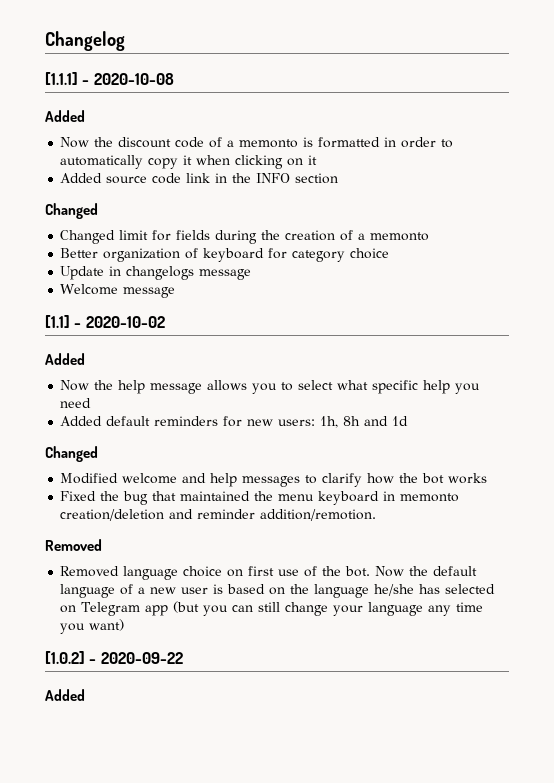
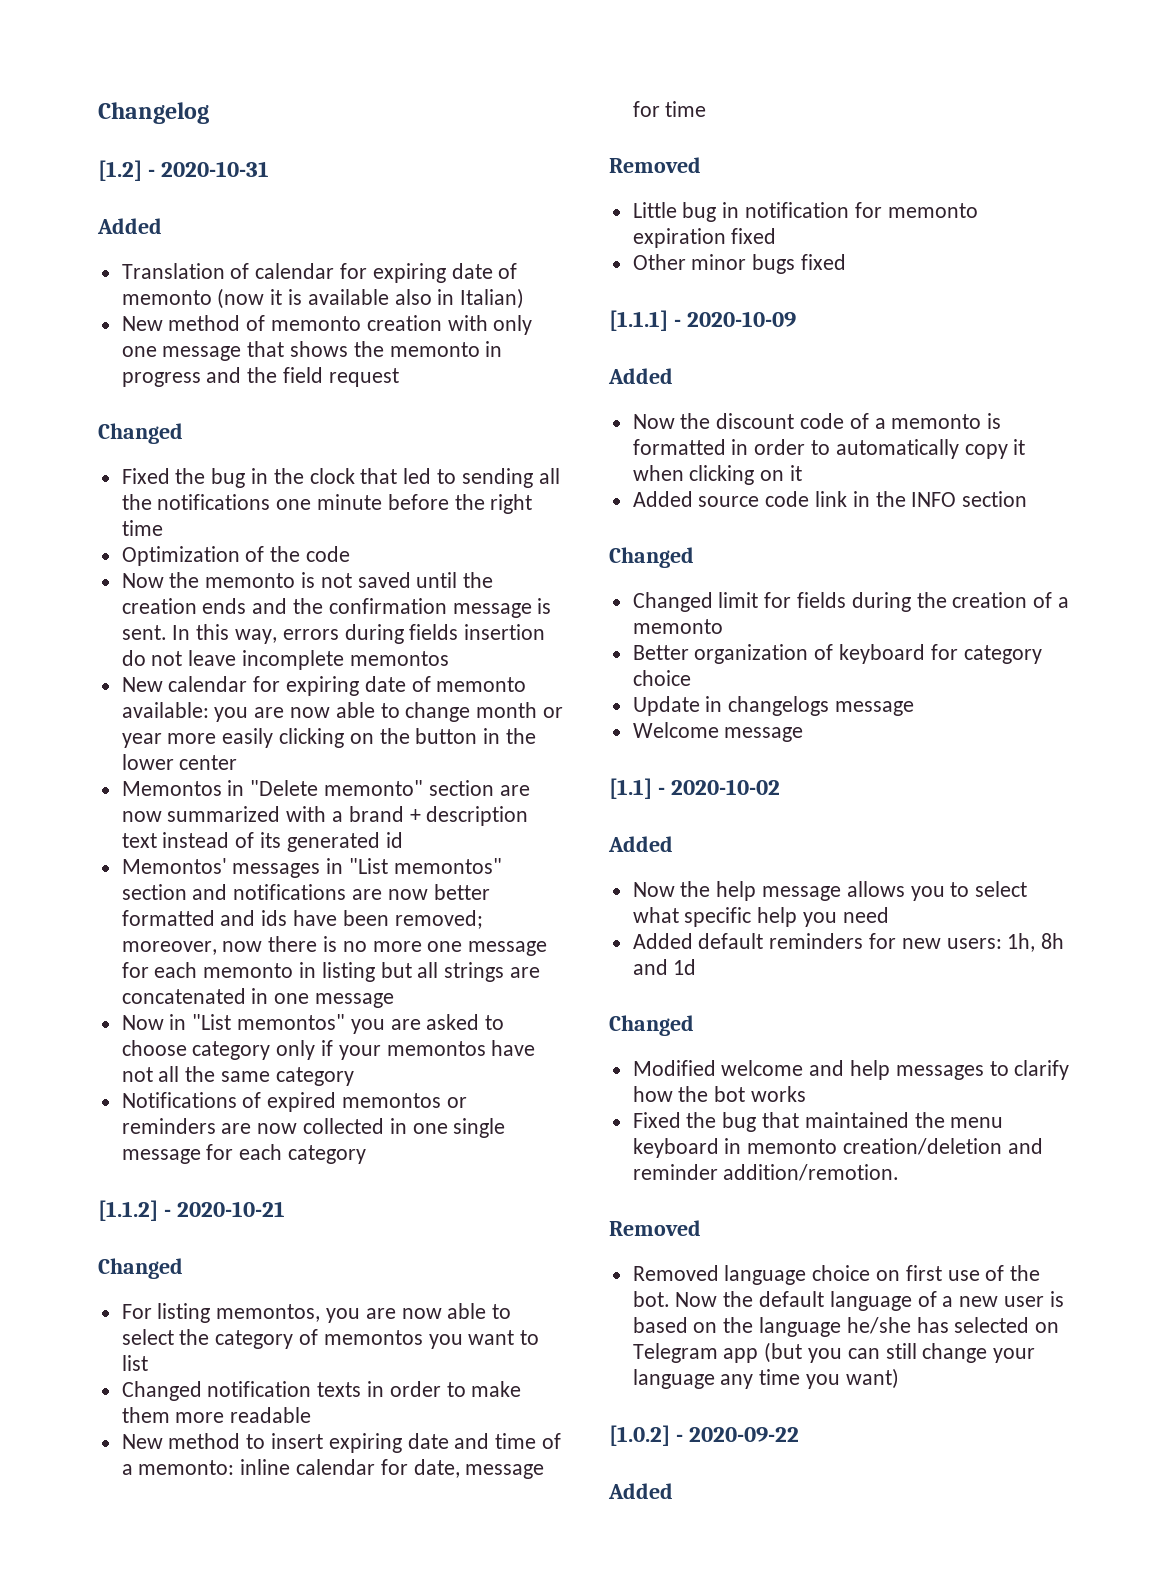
(125, 41) none -> [98,160,270,181] [97,218,162,234] [121,263,518,283] [121,288,525,309] [121,315,533,335] [121,341,503,361] [121,367,399,387] [98,423,183,444] [121,468,560,488] [121,494,533,514] [121,520,163,536] [121,546,351,566] [121,572,494,588] [121,598,552,618] [121,624,546,644] [121,650,449,670] [121,676,527,696] [121,702,564,722] [121,728,537,748] [121,754,238,770] [121,780,530,796] [121,806,529,826] [121,832,403,852] [121,858,502,878] [121,884,490,900] [121,910,483,929] [121,936,548,956] [121,962,541,982] [121,988,395,1008] [121,1014,505,1034] [121,1040,536,1060] [121,1066,354,1086] [121,1092,467,1112] [121,1118,506,1138] [121,1144,367,1164] [98,1200,286,1221] [98,1258,183,1279] [121,1303,512,1323] [121,1329,540,1349] [121,1355,148,1371] [121,1381,522,1401] [121,1407,312,1423] [121,1433,562,1453] [121,1459,545,1479] [632,101,707,117] [609,157,701,173] [632,202,978,222] [632,228,777,248] [632,254,847,274] // [1.2] - 2020-10-31 // Added // Translation of calendar for expiring date of memonto (now it is available also in Italian) // New method of memonto creation with only one message that shows the memonto in progress and the field request // Changed // Fixed the bug in the clock that led to sending all the notifications one minute before the right time // Optimization of the code // Now the memonto is not saved until the creation ends and the confirmation message is sent. In this way, errors during fields insertion do not leave incomplete memontos // New calendar for expiring date of memonto available: you are now able to change month or year more easily clicking on the button in the lower center // Memontos in "Delete memonto" section are now summarized with a brand + description text instead of its generated id // Memontos' messages in "List memontos" section and notifications are now better formatted and ids have been removed; moreover, now there is no more one message for each memonto in listing but all strings are concatenated in one message // Now in "List memontos" you are asked to choose category only if your memontos have not all the same category // Notifications of expired memontos or reminders are now collected in one single message for each category // [1.1.2] - 2020-10-21 // Changed // For listing memontos, you are now able to select the category of memontos you want to list // Changed notification texts in order to make them more readable // New method to insert expiring date and time of a memonto: inline calendar for date, message for time // Removed // Little bug in notification for memonto expiration fixed // Other minor bugs fixed
[93,73,174,85] 2020-10-08 -> [687,311,797,327] 2020-10-09

